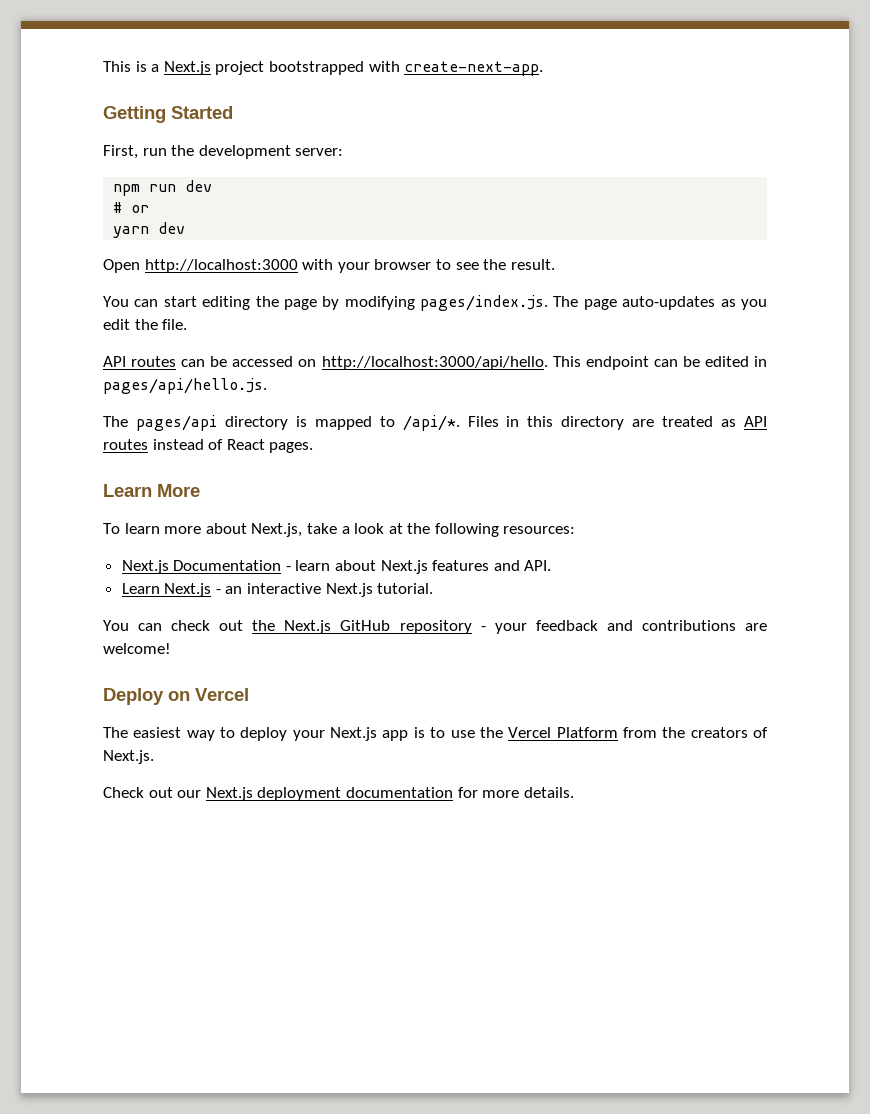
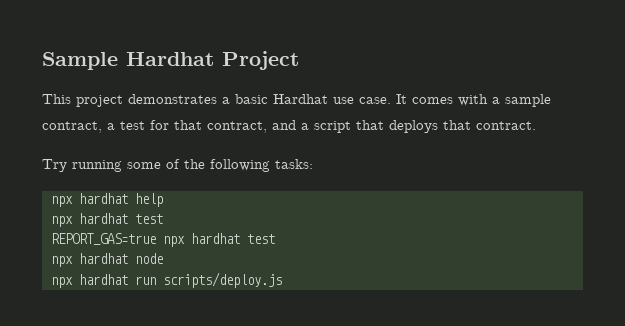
[103,61,544,76] [103,106,233,123] [103,145,344,159] [113,180,213,196] [113,202,150,213] [113,222,186,238] [103,259,555,273] [103,295,767,311] [103,319,188,330] [103,356,768,370] [103,378,267,394] [103,415,768,431] [103,439,314,453] [103,484,200,497] [103,523,576,537] [121,560,552,574] [121,583,434,597] [103,620,768,634] [103,643,171,654] [103,688,249,705] [103,727,769,741] [103,750,154,764] [103,787,574,801] This is a Next.js project bootstrapped with create-next-app. // Getting Started // First, run the development server: // npm run dev // # or // yarn dev // Open http://localhost:3000 with your browser to see the result. // You can start editing the page by modifying pages/index.js. The page auto-updates as you edit the file. // API routes can be accessed on http://localhost:3000/api/hello. This endpoint can be edited in pages/api/hello.js. // The pages/api directory is mapped to /api/*. Files in this directory are treated as API routes instead of React pages. // Learn More // To learn more about Next.js, take a look at the following resources: // Next.js Documentation - learn about Next.js features and API. // Learn Next.js - an interactive Next.js tutorial. // You can check out the Next.js GitHub repository - your feedback and contributions are welcome! // Deploy on Vercel // The easiest way to deploy your Next.js app is to use the Vercel Platform from the creators of Next.js. // Check out our Next.js deployment documentation for more details. -> [42,51,299,70] [42,94,551,107] [42,120,536,133] [42,159,313,172] [51,193,163,207] [51,213,163,227] [51,233,275,247] [51,253,163,267] [51,272,282,288] Sample Hardhat Project // This project demonstrates a basic Hardhat use case. It comes with a sample contract, a test for that contract, and a script that deploys that contract. // Try running some of the following tasks: // npx hardhat help // npx hardhat test // REPORT_GAS=true npx hardhat test // npx hardhat node // npx hardhat run scripts/deploy.js

